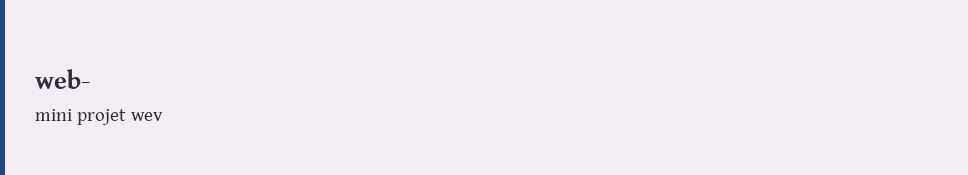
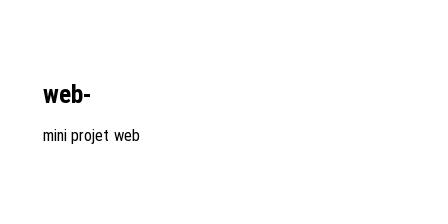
[130,112,163,121] wev -> [113,129,140,141] web

